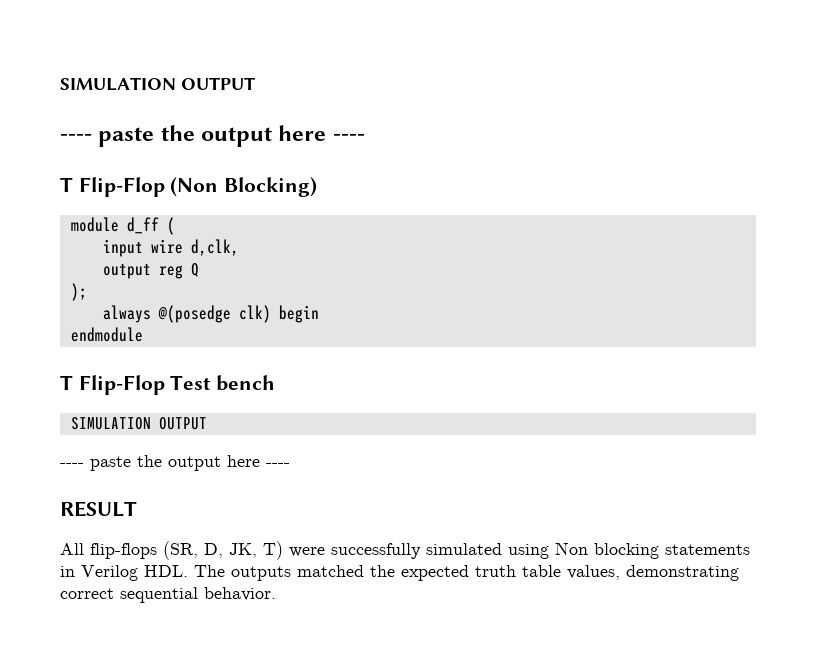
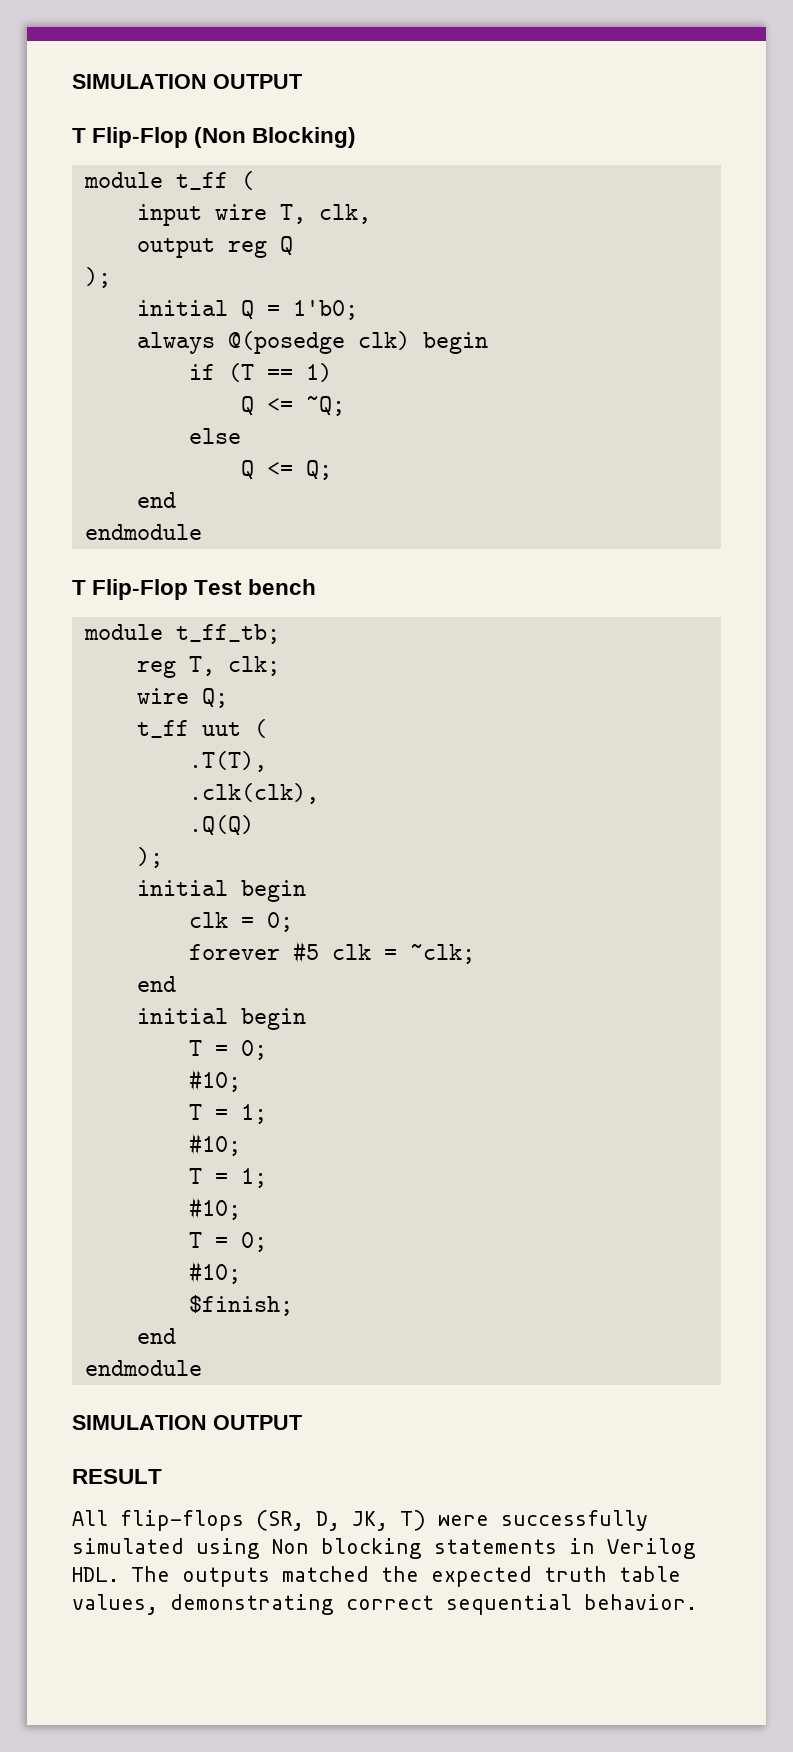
[60,77,255,91] [60,125,365,147] SIMULATION OUTPUT // ---- paste the output here ---- -> [72,74,302,89] SIMULATION OUTPUT
[126,217,159,234] d_ff -> [175,172,228,190] t_ff
[190,239,239,256] d,clk, -> [279,204,371,224] T, clk,
(87, 292) none -> [136,300,358,320] // initial Q = 1'b0;
(319, 314) none -> [188,363,332,382] [240,396,345,416] [188,428,241,444] [240,460,332,480] [136,492,176,508] // if (T == 1) // Q <= ~Q; // else // Q <= Q; // end
[70,417,207,430] [60,455,290,471] SIMULATION OUTPUT // ---- paste the output here ---- -> [83,624,280,644] [136,656,280,678] [136,688,228,708] [136,719,267,738] [188,751,267,772] [188,783,319,804] [188,815,254,836] [136,847,163,868] [136,880,306,902] [188,912,293,932] [188,941,475,964] [136,976,176,992] [136,1008,306,1030] [188,1040,267,1060] [188,1069,241,1092] [188,1104,267,1124] [188,1133,241,1156] [188,1168,267,1188] [188,1197,241,1220] [188,1232,267,1252] [188,1261,241,1284] [188,1295,293,1316] [136,1328,176,1344] [84,1360,202,1376] [72,1415,302,1430] module t_ff_tb; // reg T, clk; // wire Q; // t_ff uut ( // .T(T), // .clk(clk), // .Q(Q) // ); // initial begin // clk = 0; // forever #5 clk = ~clk; // end // initial begin // T = 0; // #10; // T = 1; // #10; // T = 1; // #10; // T = 0; // #10; // $finish; // end // endmodule // SIMULATION OUTPUT

